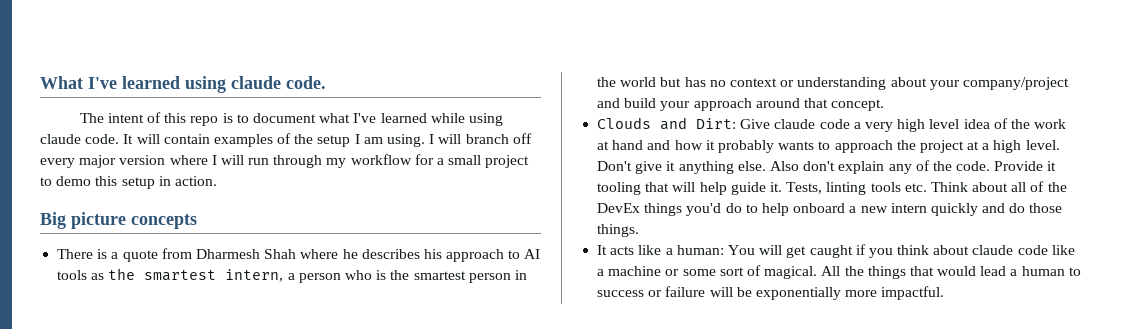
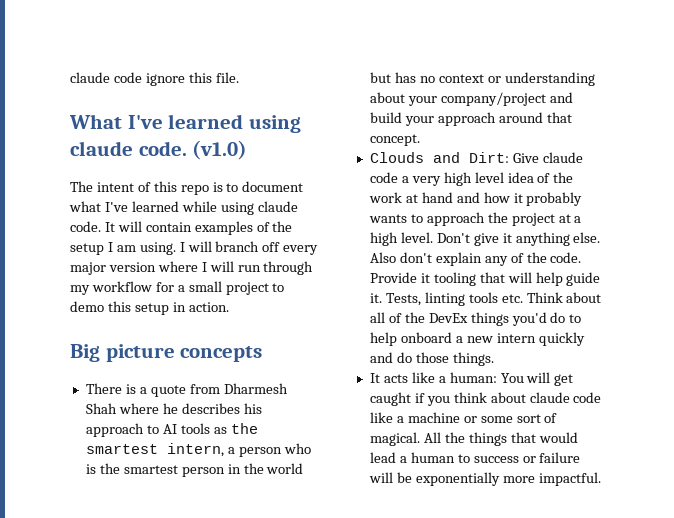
(40, 82) none -> [70,72,239,86] claude code ignore this file. //
(326, 82) none -> [192,140,248,160] (v1.0)

